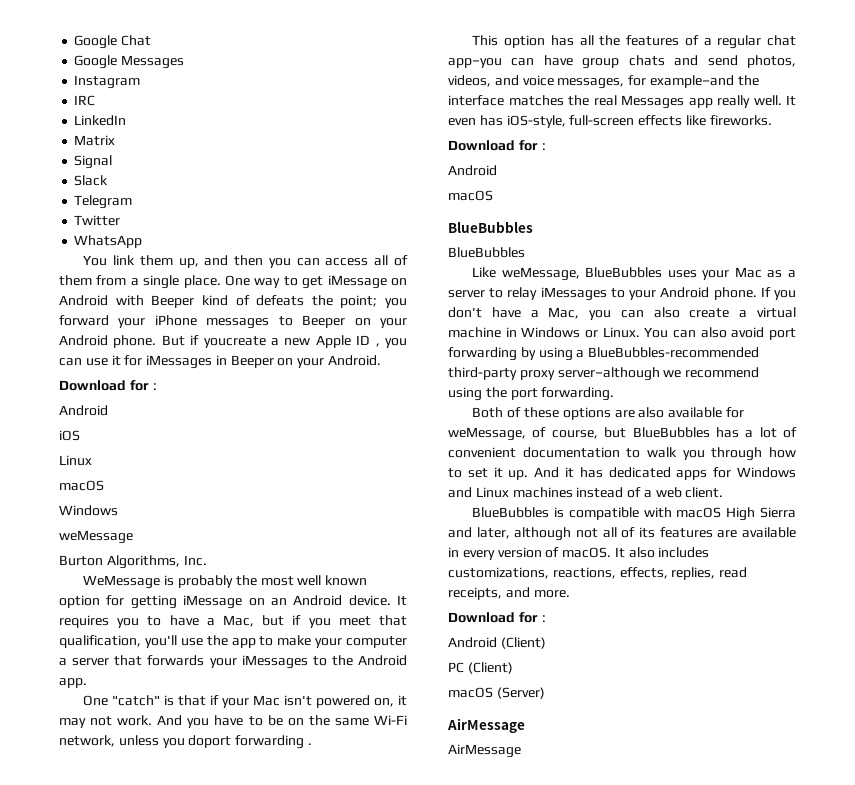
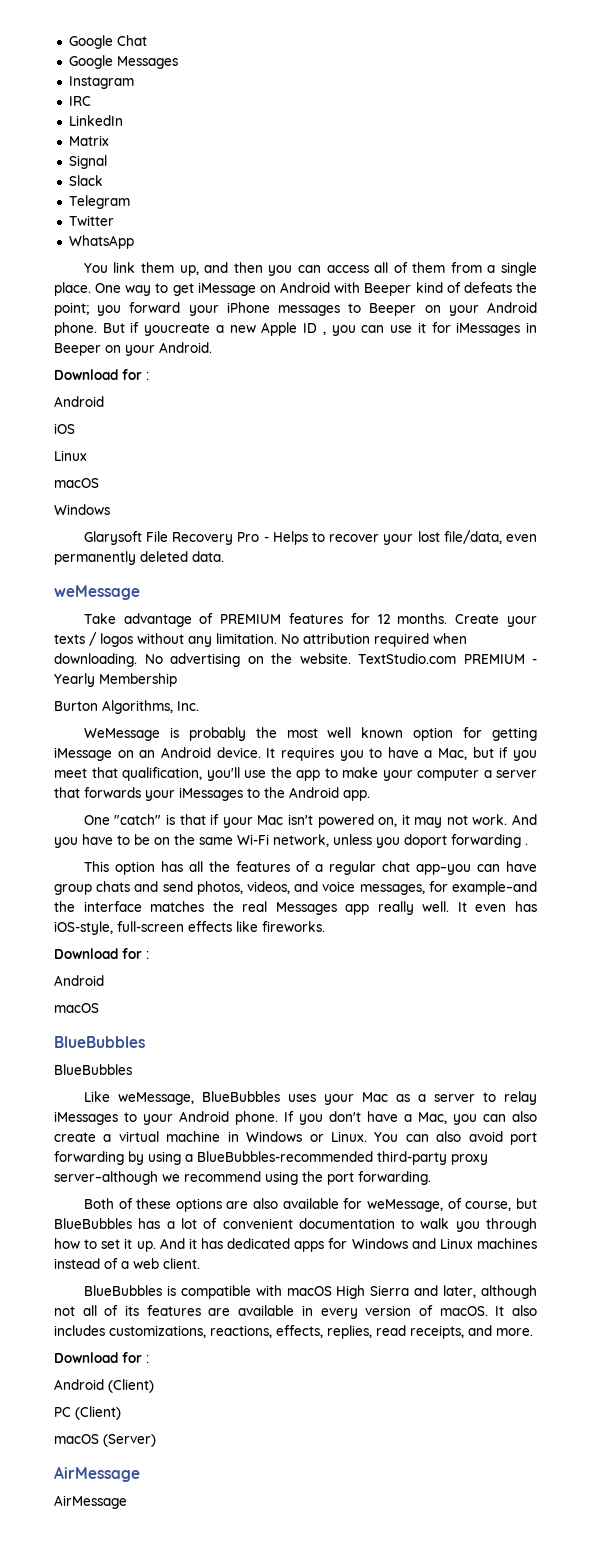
[59,530,133,544] weMessage -> [83,530,537,545] [54,551,224,565] [54,585,140,600] [83,613,538,627] [54,632,467,647] [54,653,537,667] [54,673,177,687] Glarysoft File Recovery Pro - Helps to recover your lost file/data, even permanently deleted data. // weMessage // Take advantage of PREMIUM features for 12 months. Create your texts / logos without any limitation. No attribution required when downloading. No advertising on the website. TextStudio.com PREMIUM - Yearly Membership

